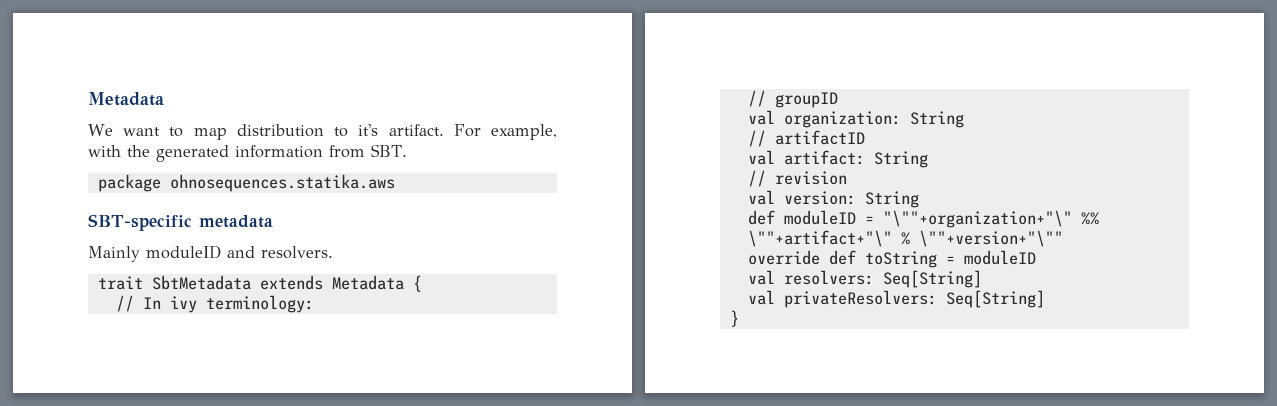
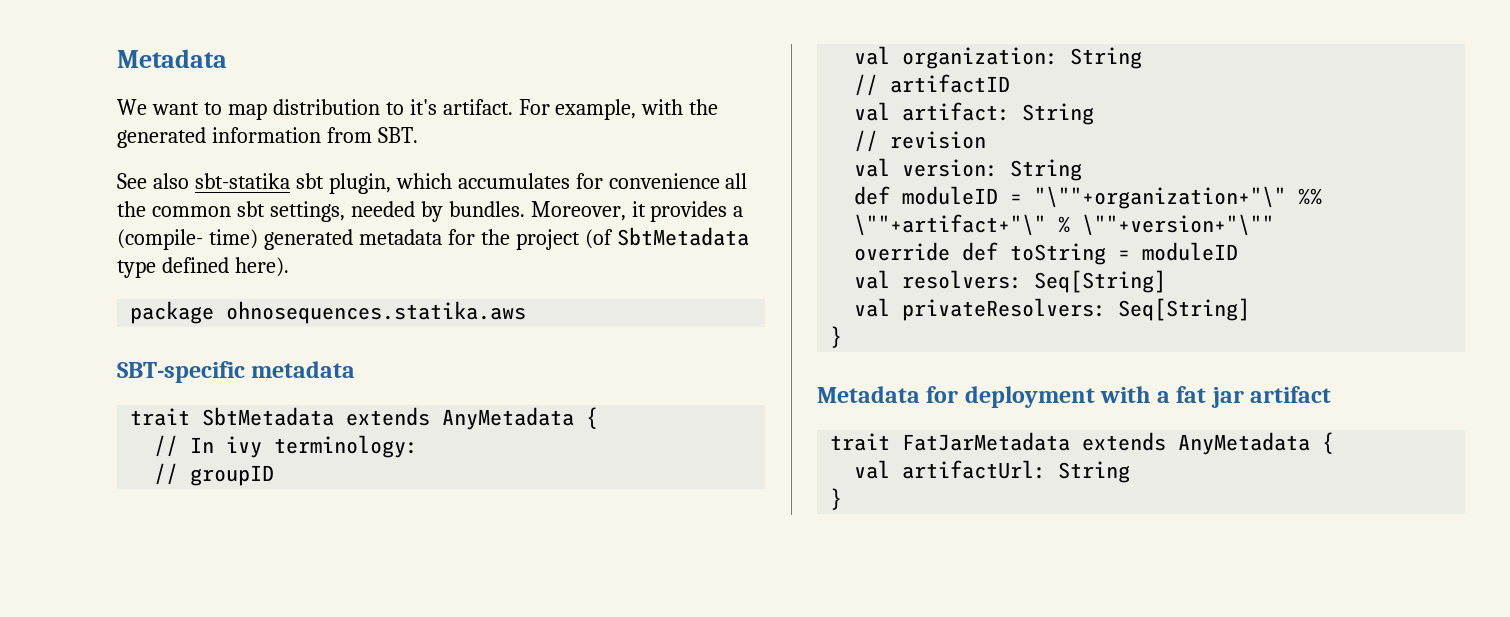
(407, 150) none -> [117,173,748,194] [117,201,744,222] [117,227,749,250] [117,257,289,278] // See also sbt-statika sbt plugin, which accumulates for convenience all the common sbt settings, needed by bundles. Moreover, it provides a (compile- time) generated metadata for the project (of SbtMetadata type defined here).
[88,245,333,262] // Mainly moduleID and resolvers. -> (356, 369) none
[331,275,404,290] Metadata -> [442,407,575,430] AnyMetadata
(739, 318) none -> [817,386,1332,408] [830,432,1335,455] [854,460,1131,483] [830,488,843,510] // Metadata for deployment with a fat jar artifact // trait FatJarMetadata extends AnyMetadata { // val artifactUrl: String // }

